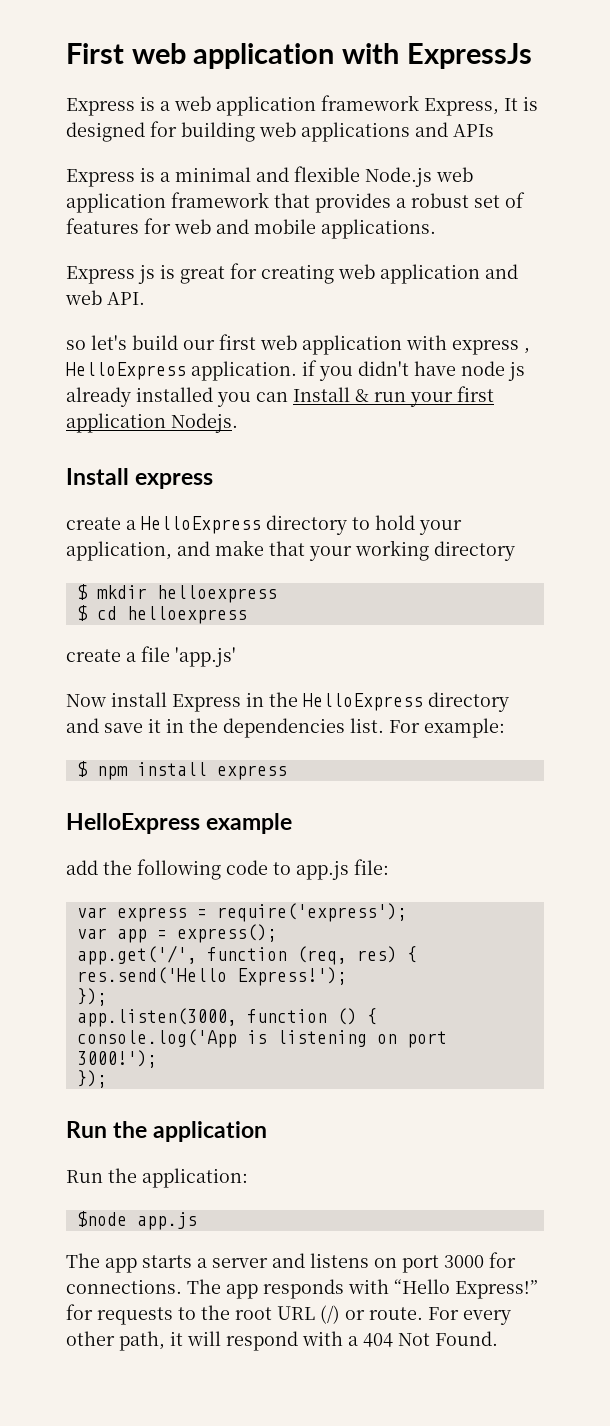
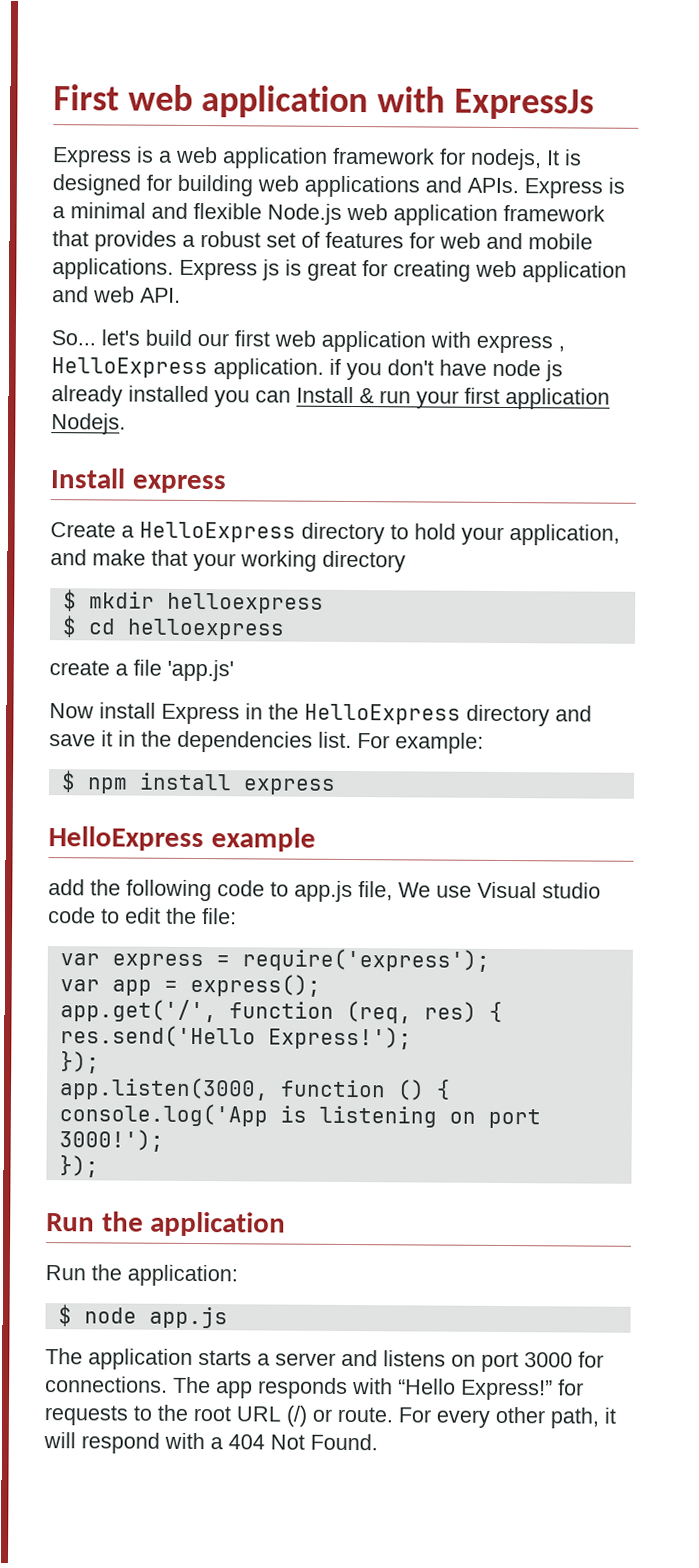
[424,98,499,116] Express, -> [440,148,542,171] for nodejs,
[453,124,494,137] APIs // -> [467,177,519,194] APIs.
(436, 229) // -> (174, 269) none
[66,340,86,350] so -> [51,330,96,346] So...
[358,361,409,376] didn't -> [387,359,434,376] don't
[66,517,121,530] create -> [50,522,116,538] Create
(349, 870) none -> [358,881,601,901] [48,907,197,925] file, We use Visual studio code to edit the
[76,1211,127,1227] $node -> [57,1304,137,1327] $ node
[105,1258,137,1273] app -> [88,1348,193,1370] application

